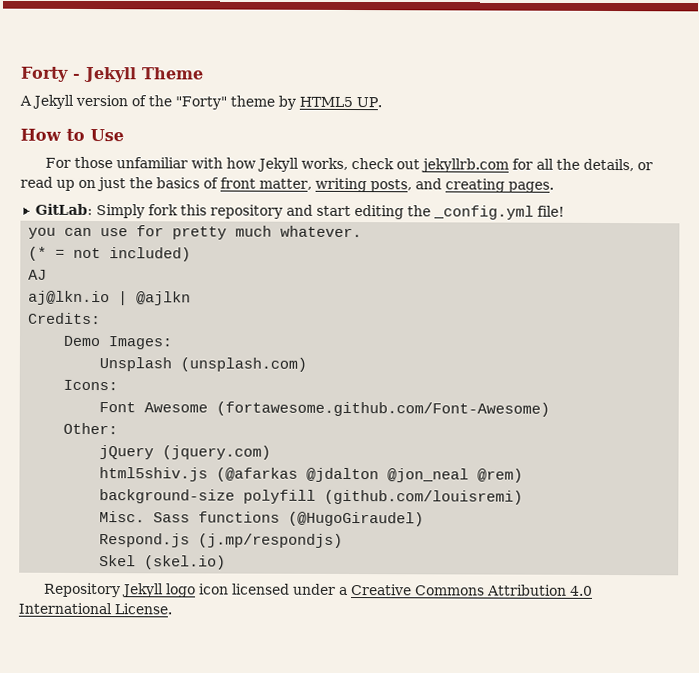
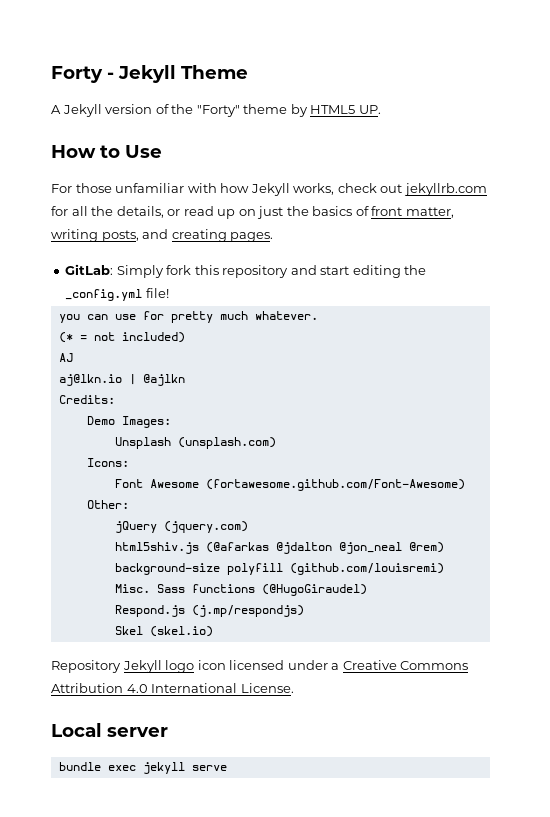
(172, 609) none -> [51,723,168,737] [58,762,227,774] // Local server // bundle exec jekyll serve

